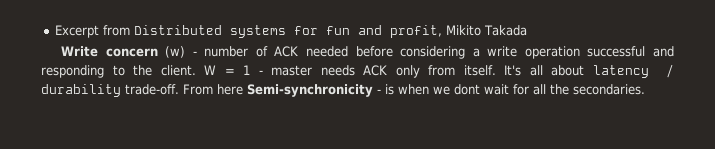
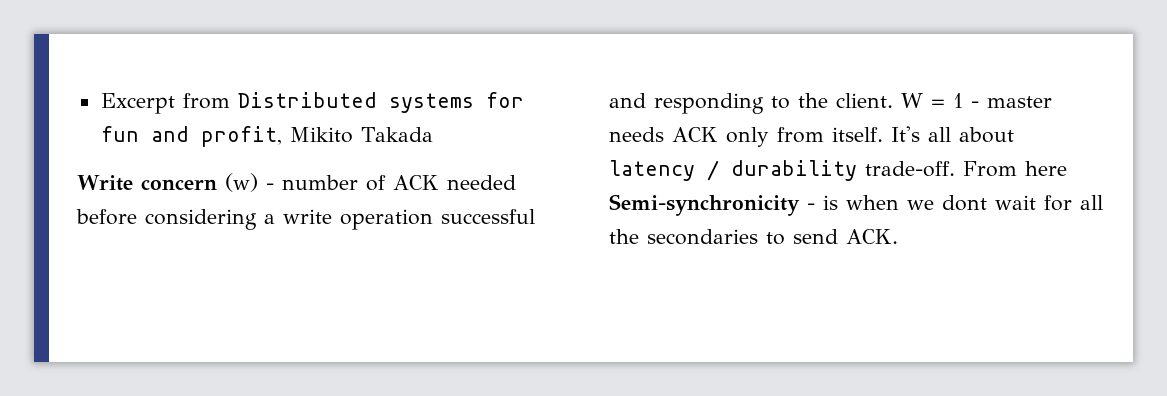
[573,84,645,95] secondaries. -> [647,229,898,245] secondaries to send ACK.

